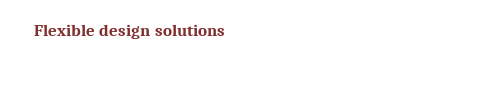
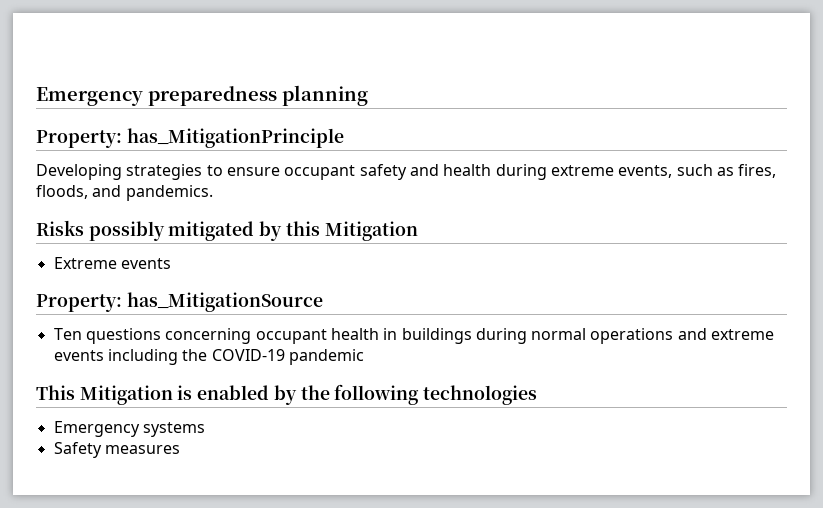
[34,24,225,39] Flexible design solutions -> [36,85,368,106] [36,128,344,148] [36,164,777,180] [36,185,213,201] [36,220,418,241] [53,257,171,269] [36,292,323,312] [53,328,775,344] [53,349,364,365] [36,384,538,405] [53,421,205,437] [53,442,180,458] Emergency preparedness planning // Property: has_MitigationPrinciple // Developing strategies to ensure occupant safety and health during extreme events, such as fires, floods, and pandemics. // Risks possibly mitigated by this Mitigation // Extreme events // Property: has_MitigationSource // Ten questions concerning occupant health in buildings during normal operations and extreme events including the COVID-19 pandemic // This Mitigation is enabled by the following technologies // Emergency systems // Safety measures

